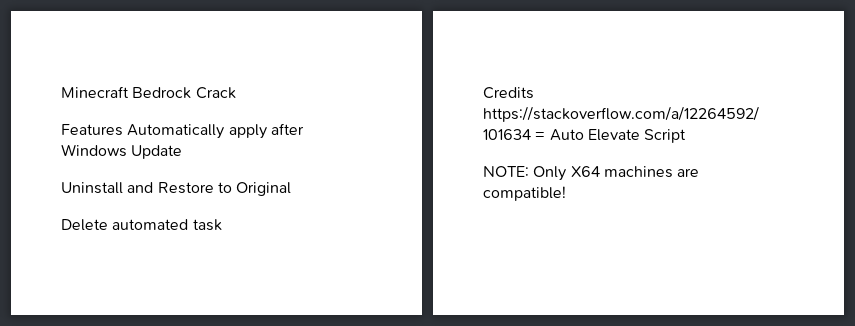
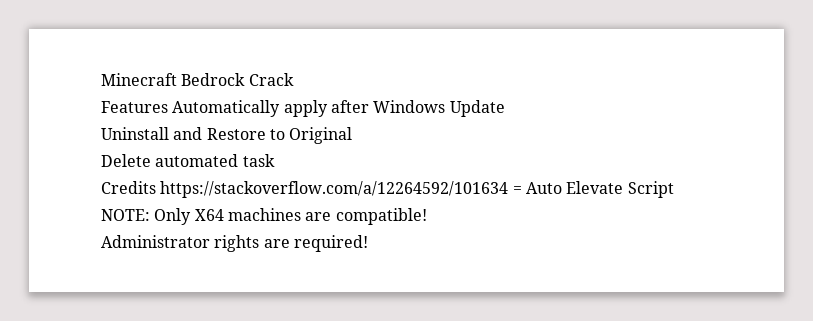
(566, 193) none -> [101,235,368,252] // Administrator rights are required!

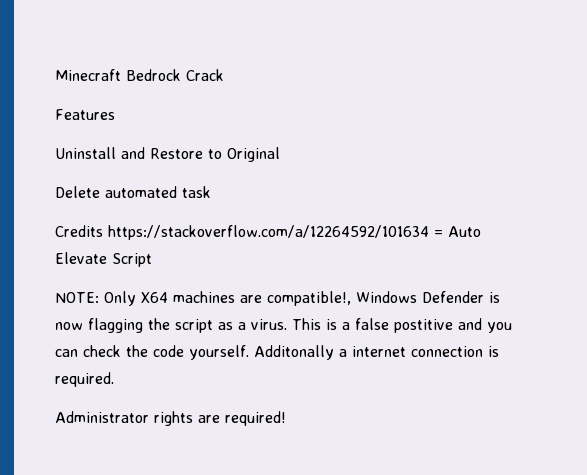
[172,100,505,117] Automatically apply after Windows Update -> (115, 114) none
[335,208,427,225] compatible! -> [267,291,500,306] [55,318,512,333] [55,345,499,360] [55,372,114,387] compatible!, Windows Defender is now flagging the script as a virus. This is a false postitive and you can check the code yourself. Additonally a internet connection is required.

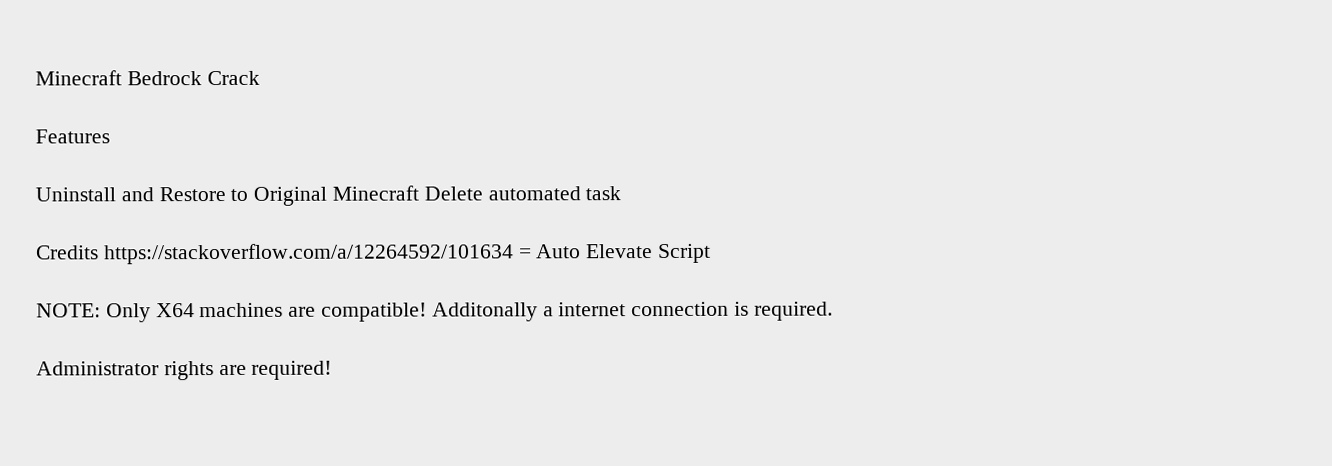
(280, 154) // -> [332,185,420,201] Minecraft
[267,291,500,306] [55,318,512,333] [55,345,249,360] compatible!, Windows Defender is now flagging the script as a virus. This is a false postitive and you can check the code yourself. -> [321,302,428,322] compatible!

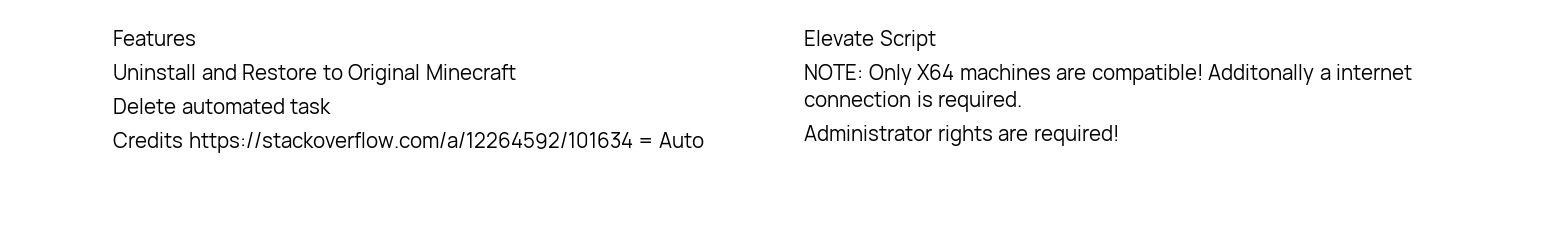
[35,70,260,86] Minecraft Bedrock Crack // -> (113, 38) none
(420, 193) none -> (516, 72) //

